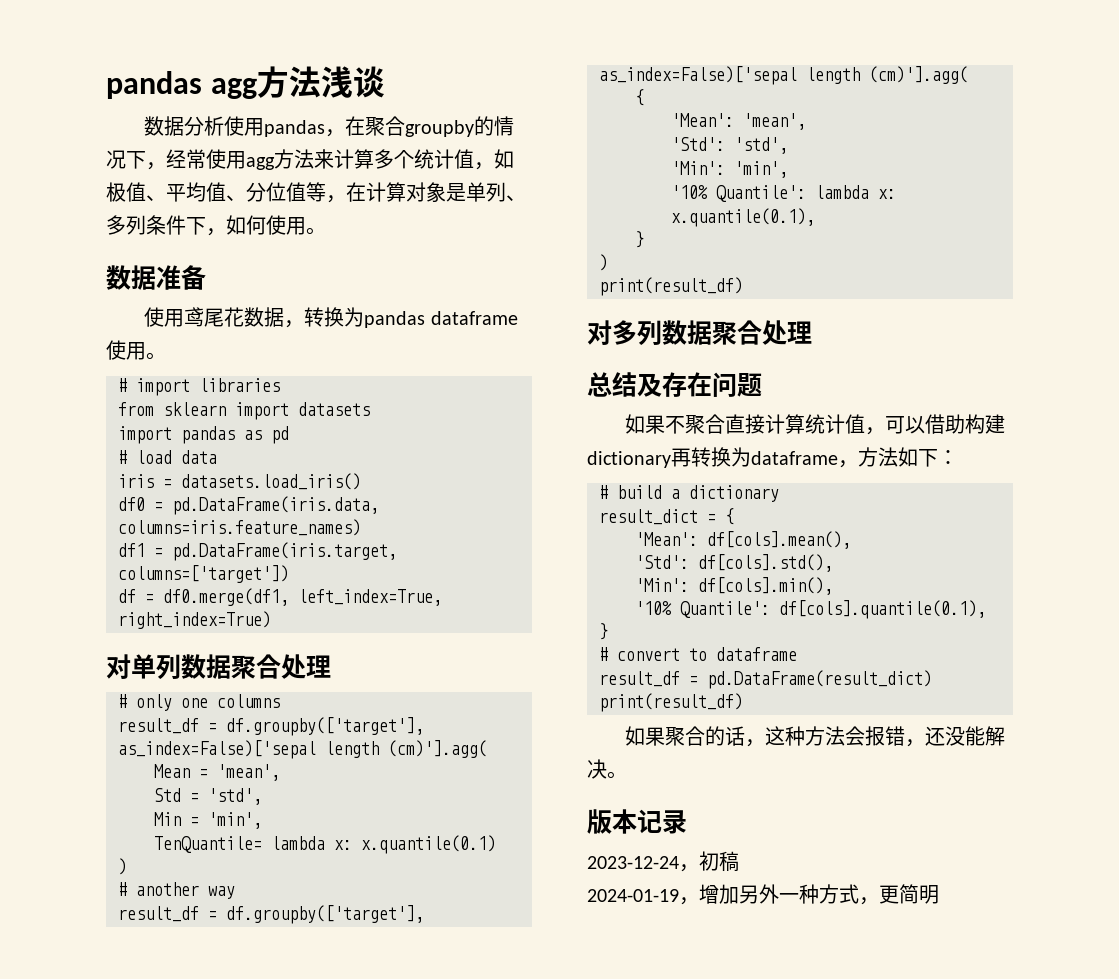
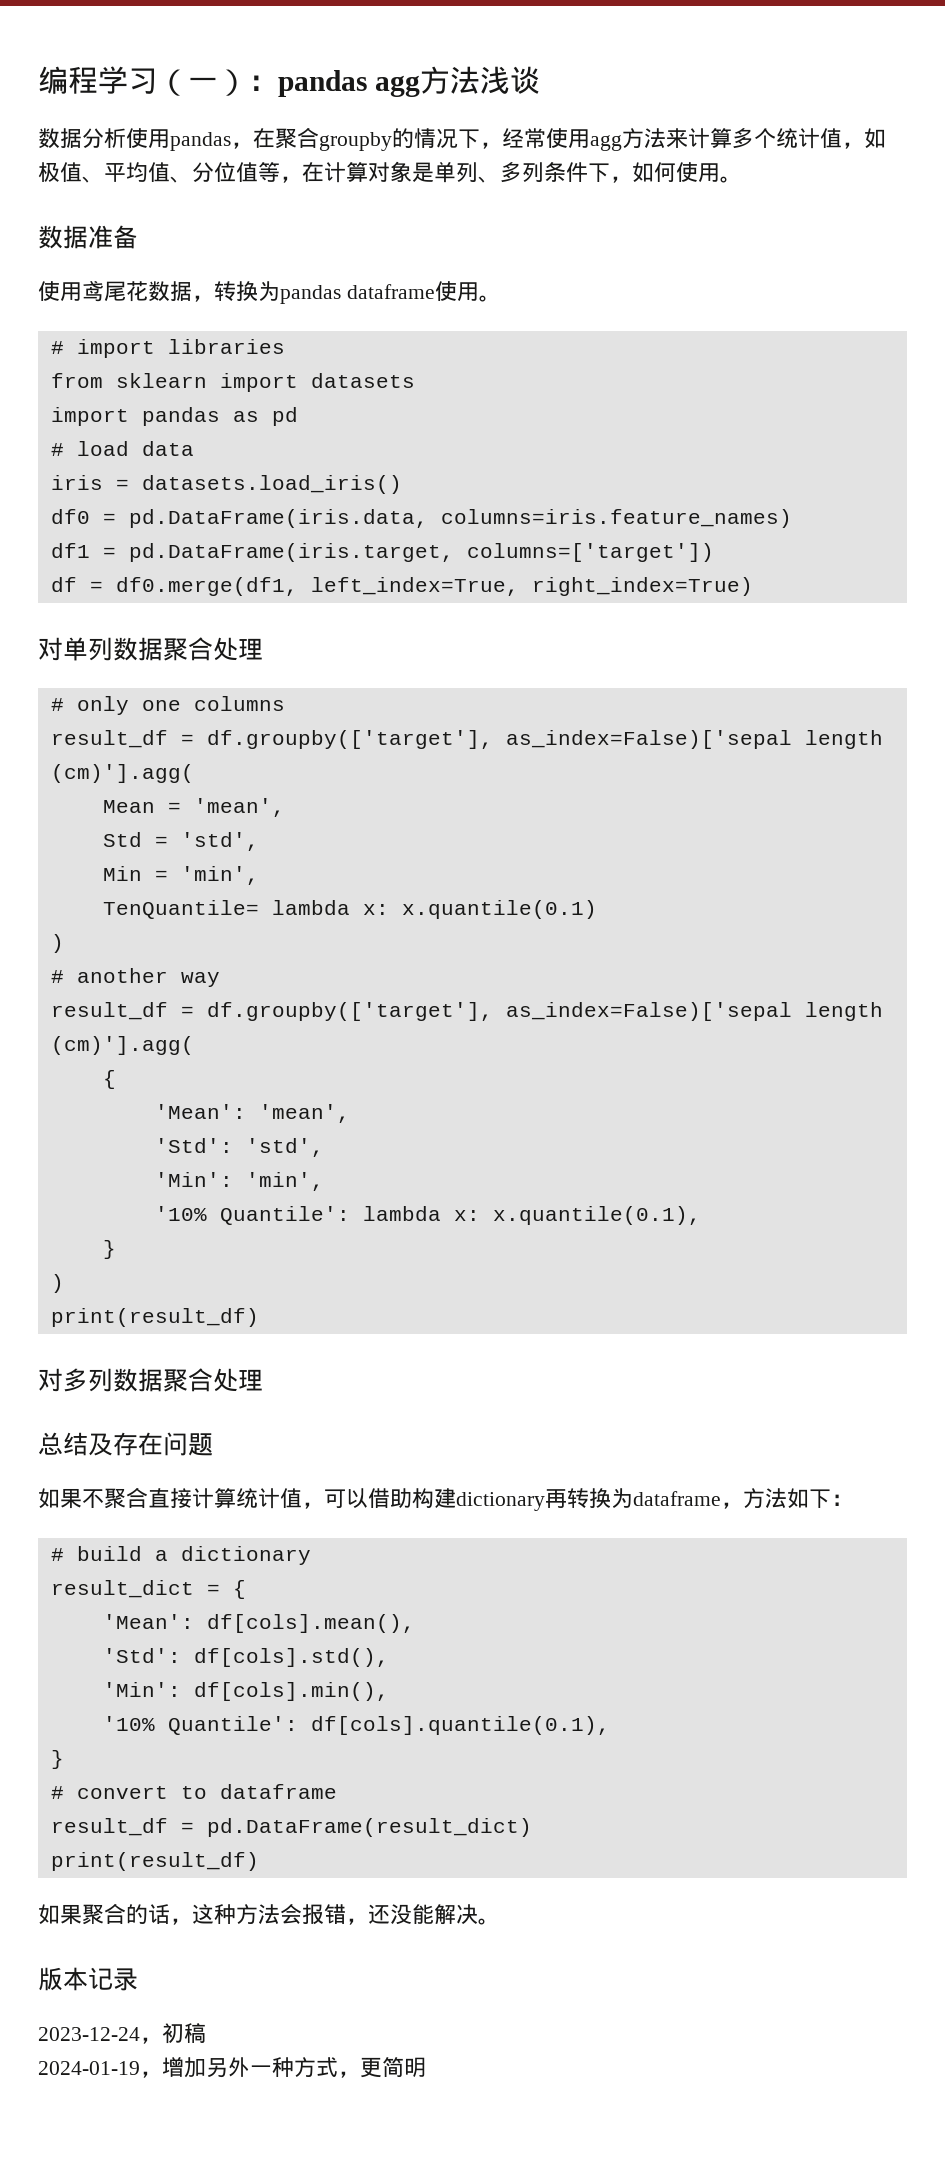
(106, 85) none -> [38,66,278,96] 编程学习（一）：

